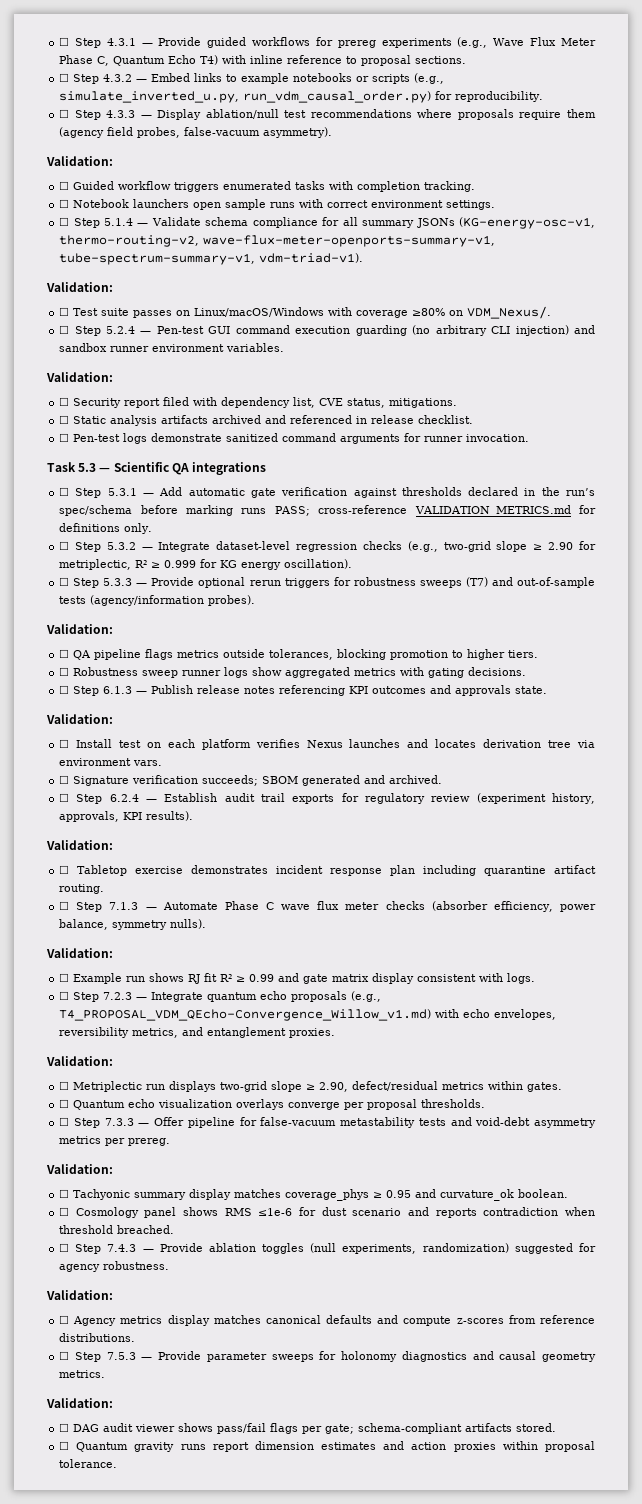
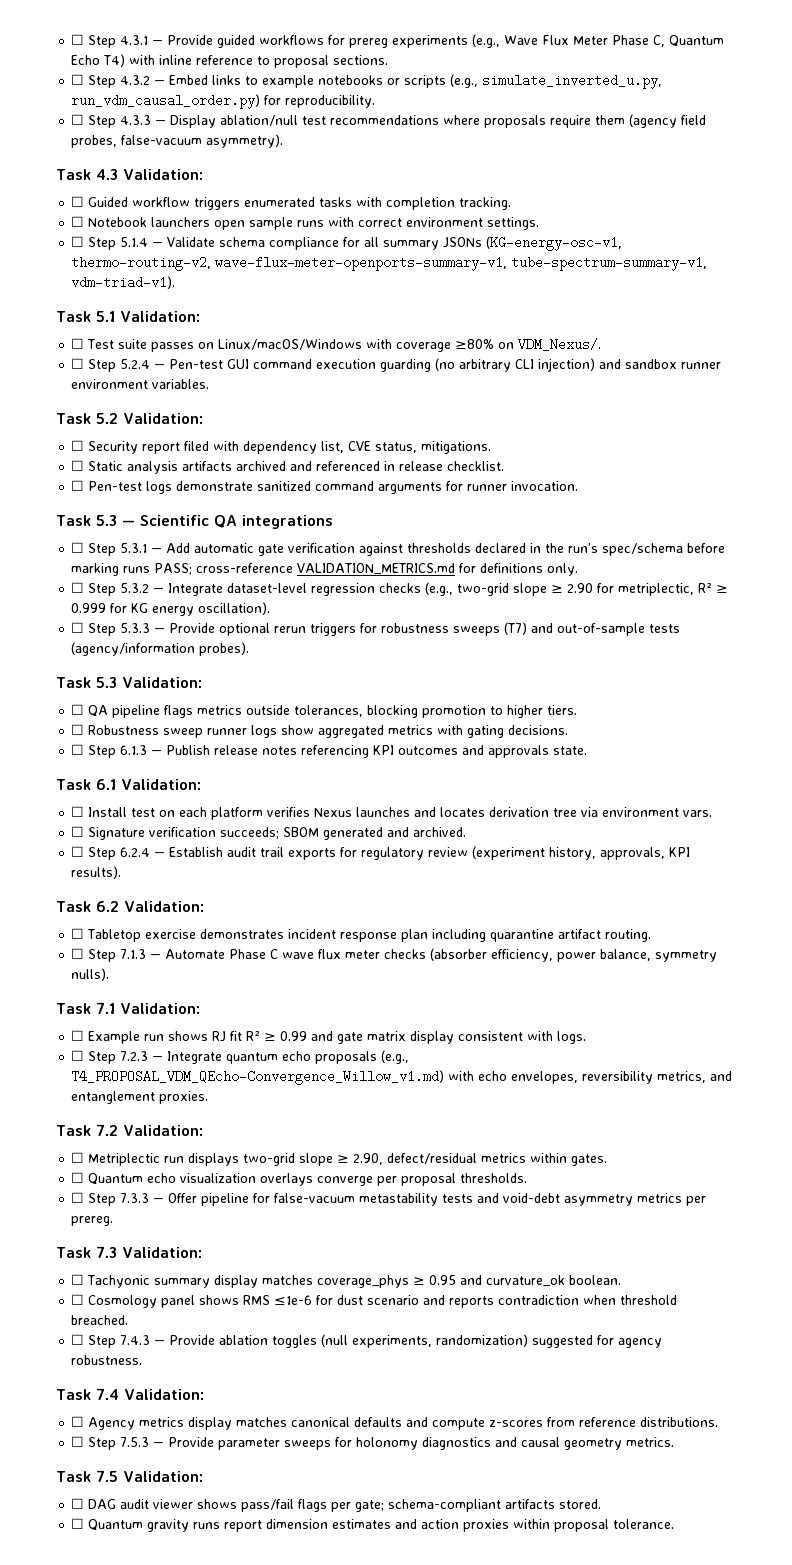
(333, 132) none -> [56,169,118,180] Task 4.3
(364, 258) none -> [56,311,115,322] Task 5.1
(285, 347) none -> [56,413,118,424] Task 5.2
(256, 600) none -> [56,677,117,688] Task 5.3
(548, 690) none -> [56,779,116,790] Task 6.1
(194, 816) none -> [56,901,119,912] Task 6.2
(207, 924) none -> [56,1002,115,1014] Task 7.1
(336, 1033) none -> [56,1124,118,1136] Task 7.2
(171, 1142) none -> [56,1246,117,1258] Task 7.3
(170, 1265) none -> [56,1388,119,1400] Task 7.4
(106, 1374) none -> [56,1470,118,1482] Task 7.5

